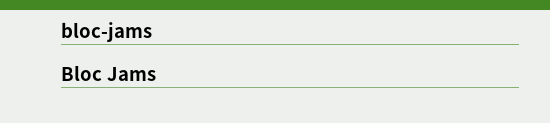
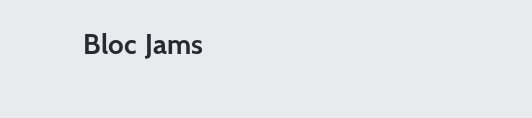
[61,22,152,42] bloc-jams // -> (83, 43) none

